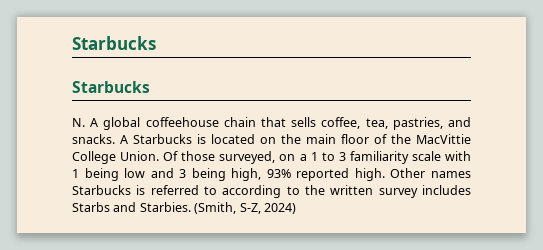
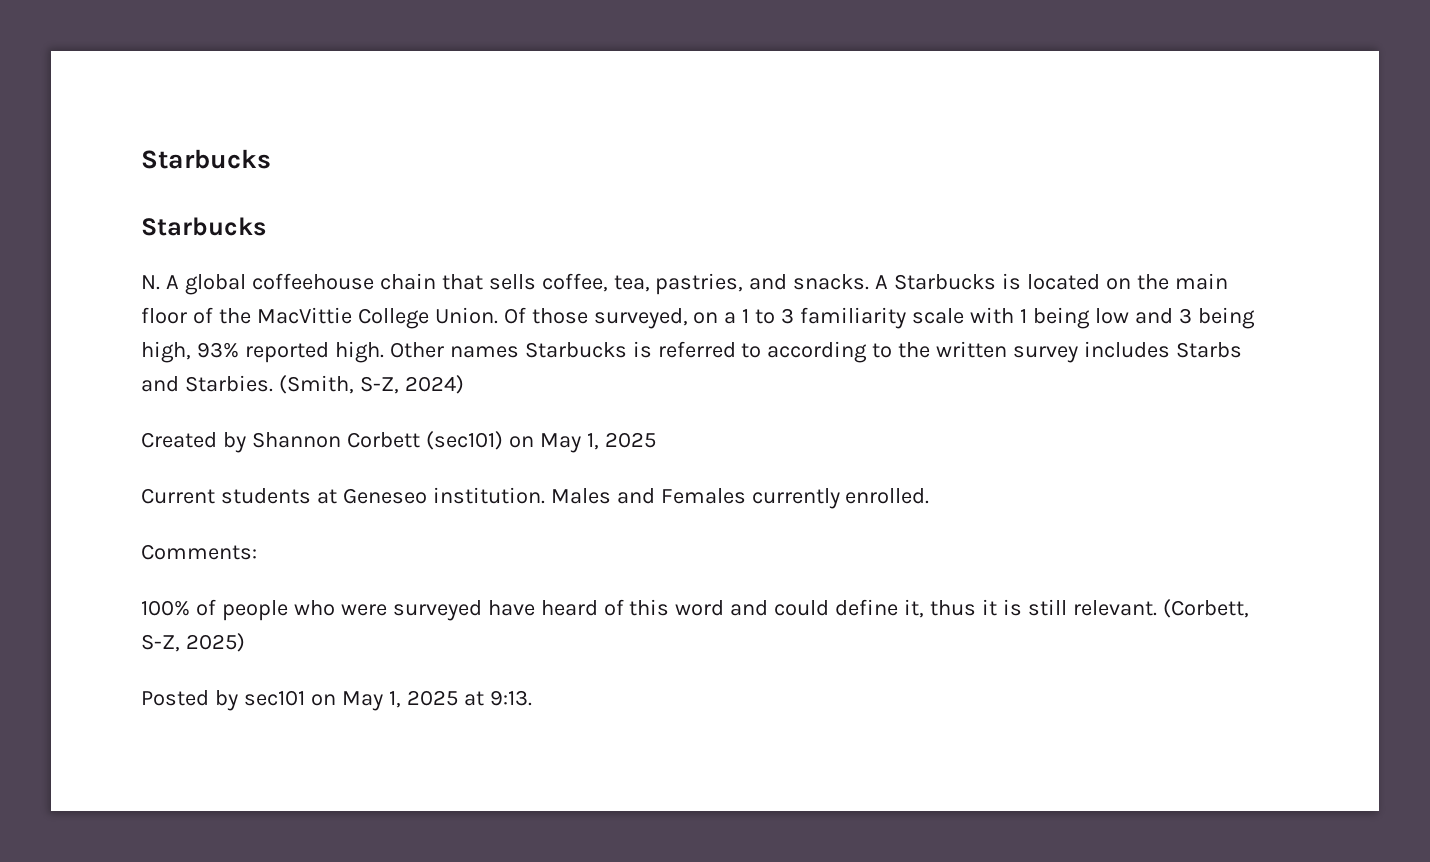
(296, 208) none -> [141,431,656,453] [141,487,930,509] [141,544,257,560] [141,599,1249,621] [141,633,245,652] [141,690,532,711] // Created by Shannon Corbett (sec101) on May 1, 2025 // Current students at Geneseo institution. Males and Females currently enrolled. // Comments: // 100% of people who were surveyed have heard of this word and could define it, thus it is still relevant. (Corbett, S-Z, 2025) // Posted by sec101 on May 1, 2025 at 9:13.

